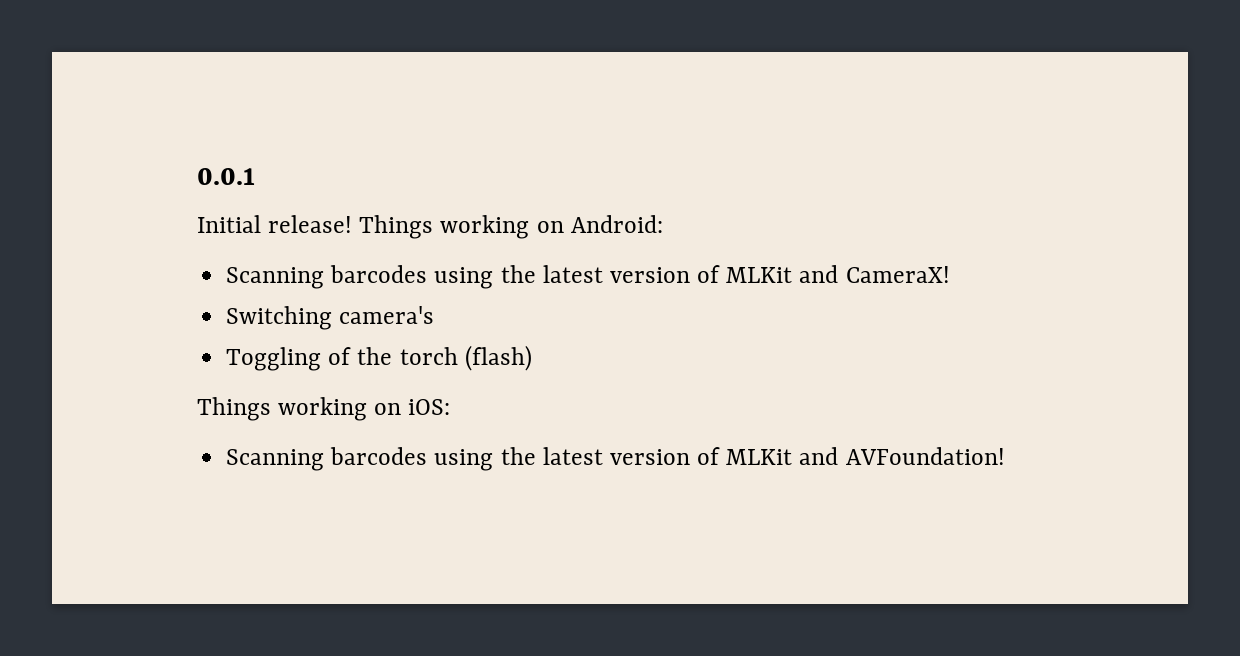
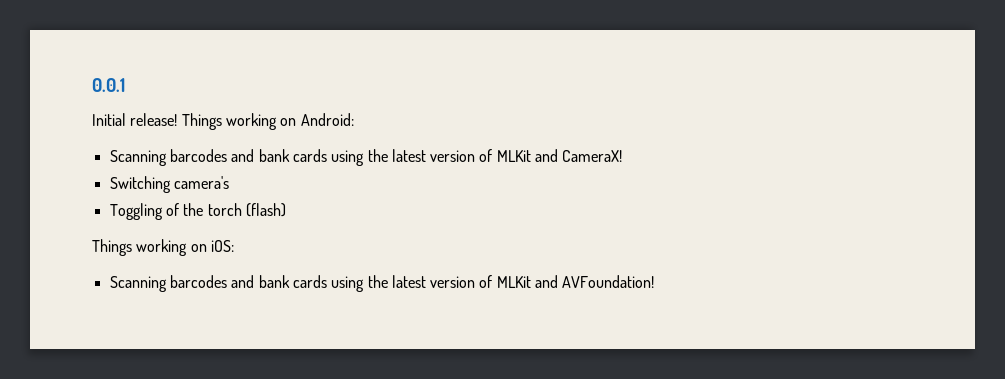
(428, 274) none -> [231,149,327,162] and bank cards
(428, 456) none -> [231,275,327,288] and bank cards

